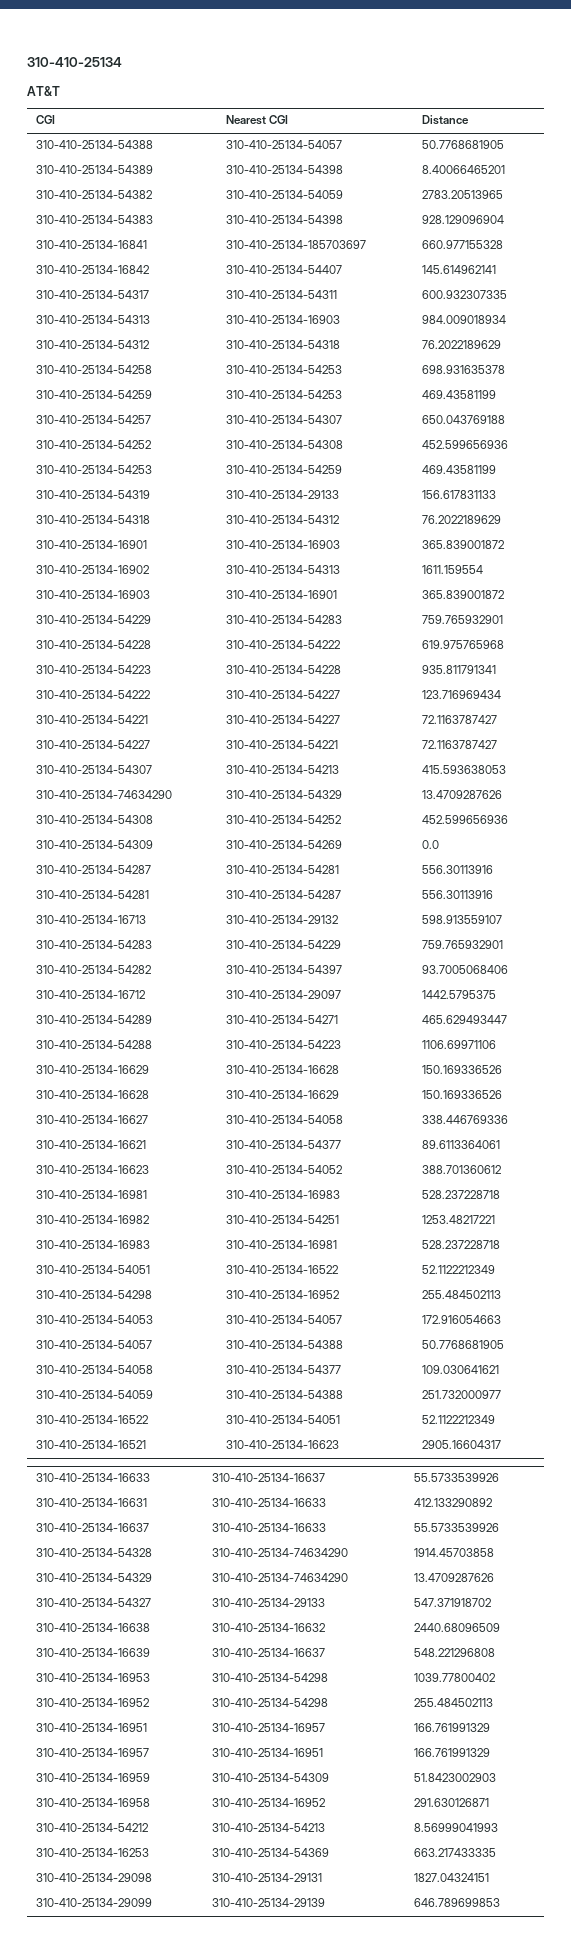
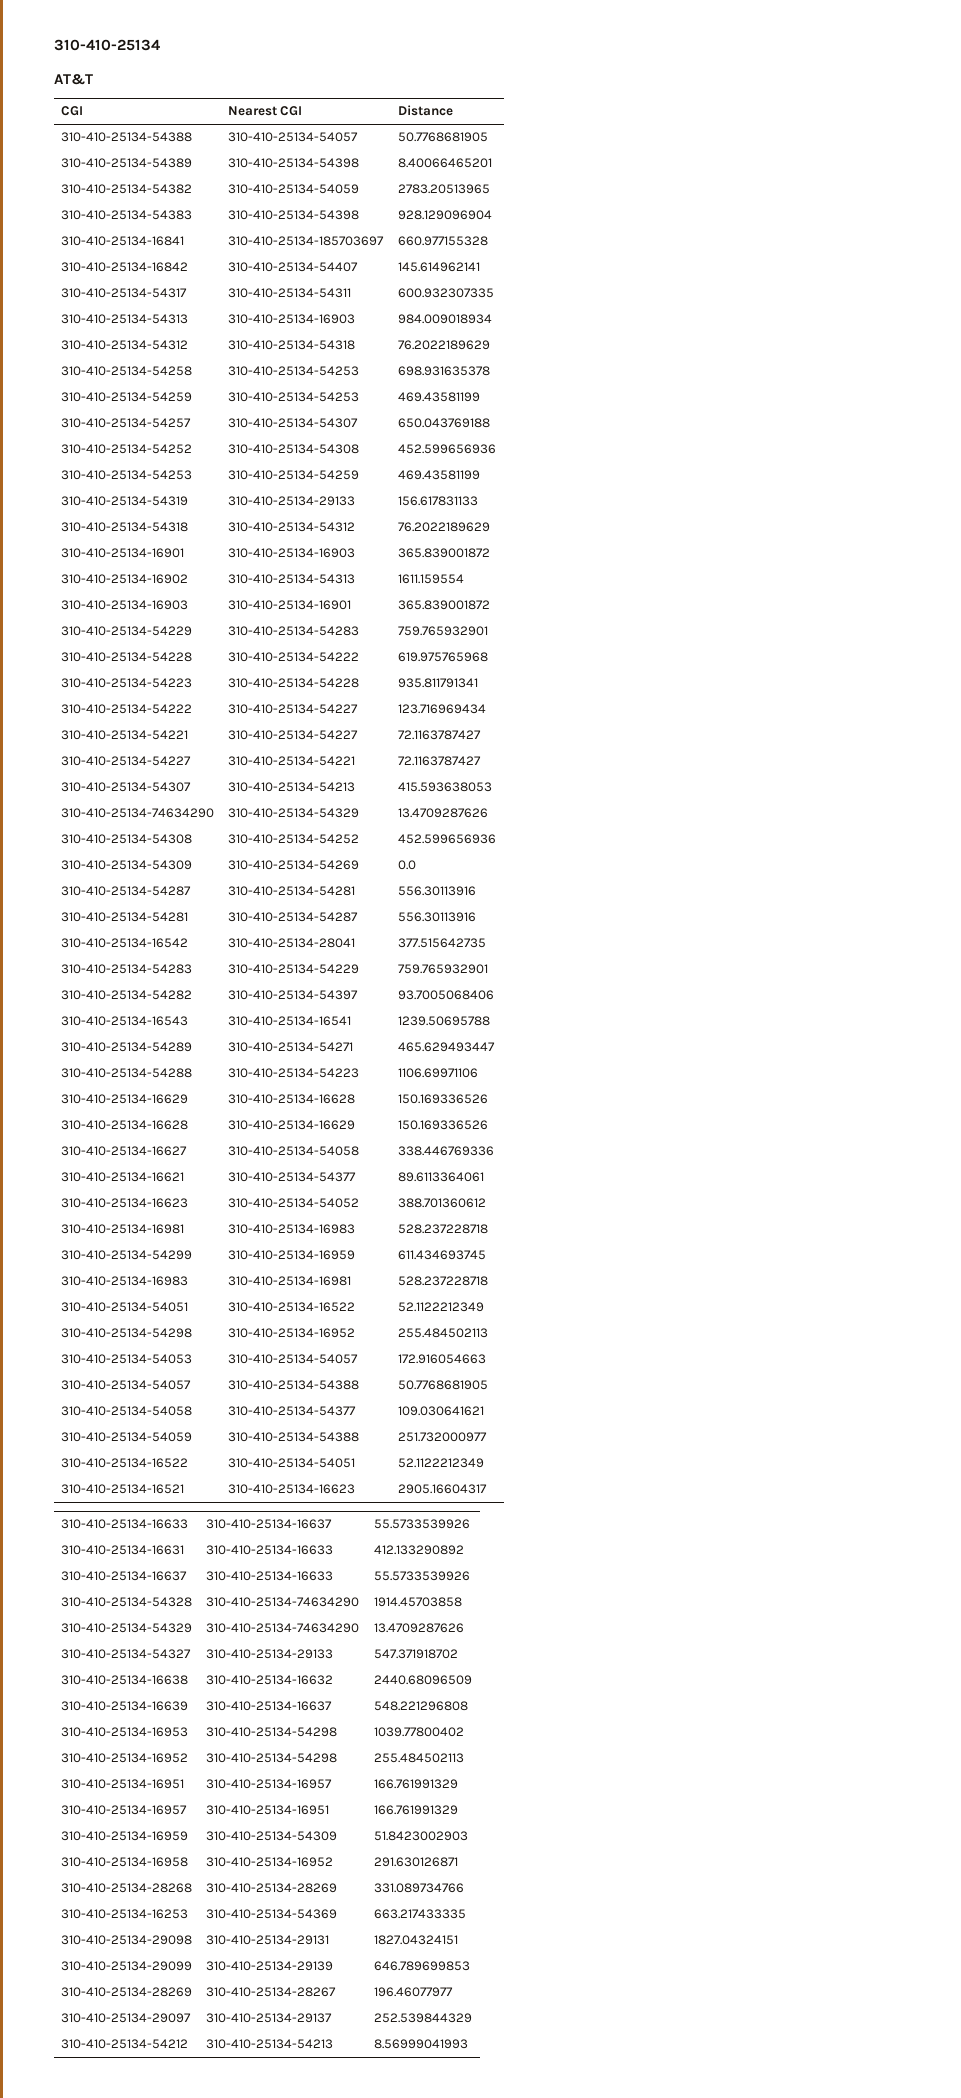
[35,915,146,924] [225,915,338,924] [421,915,502,924] 310-410-25134-16713 | 310-410-25134-29132 | 598.913559107 -> [60,938,188,948] [227,938,355,948] [397,938,486,948] 310-410-25134-16542 | 310-410-25134-28041 | 377.515642735
[35,990,145,999] [225,990,341,999] [421,990,496,999] 310-410-25134-16712 | 310-410-25134-29097 | 1442.5795375 -> [60,1016,188,1026] [227,1016,351,1026] [397,1016,490,1026] 310-410-25134-16543 | 310-410-25134-16541 | 1239.50695788
[35,1215,149,1224] [225,1215,339,1224] [421,1215,495,1224] 310-410-25134-16982 | 310-410-25134-54251 | 1253.48217221 -> [60,1250,192,1260] [227,1250,355,1260] [397,1250,486,1260] 310-410-25134-54299 | 310-410-25134-16959 | 611.434693745
[35,1823,148,1832] [211,1823,325,1832] [413,1823,498,1832] 310-410-25134-54212 | 310-410-25134-54213 | 8.56999041993 -> [60,1883,192,1893] [205,1883,337,1893] [373,1883,464,1893] 310-410-25134-28268 | 310-410-25134-28269 | 331.089734766
(500, 1902) none -> [60,1987,192,1997] [205,1987,336,1997] [373,1987,453,1997] [60,2013,191,2023] [205,2013,332,2023] [373,2013,472,2023] [60,2039,188,2049] [205,2039,333,2049] [373,2039,468,2049] // 310-410-25134-28269 | 310-410-25134-28267 | 196.46077977 // 310-410-25134-29097 | 310-410-25134-29137 | 252.539844329 // 310-410-25134-54212 | 310-410-25134-54213 | 8.56999041993

